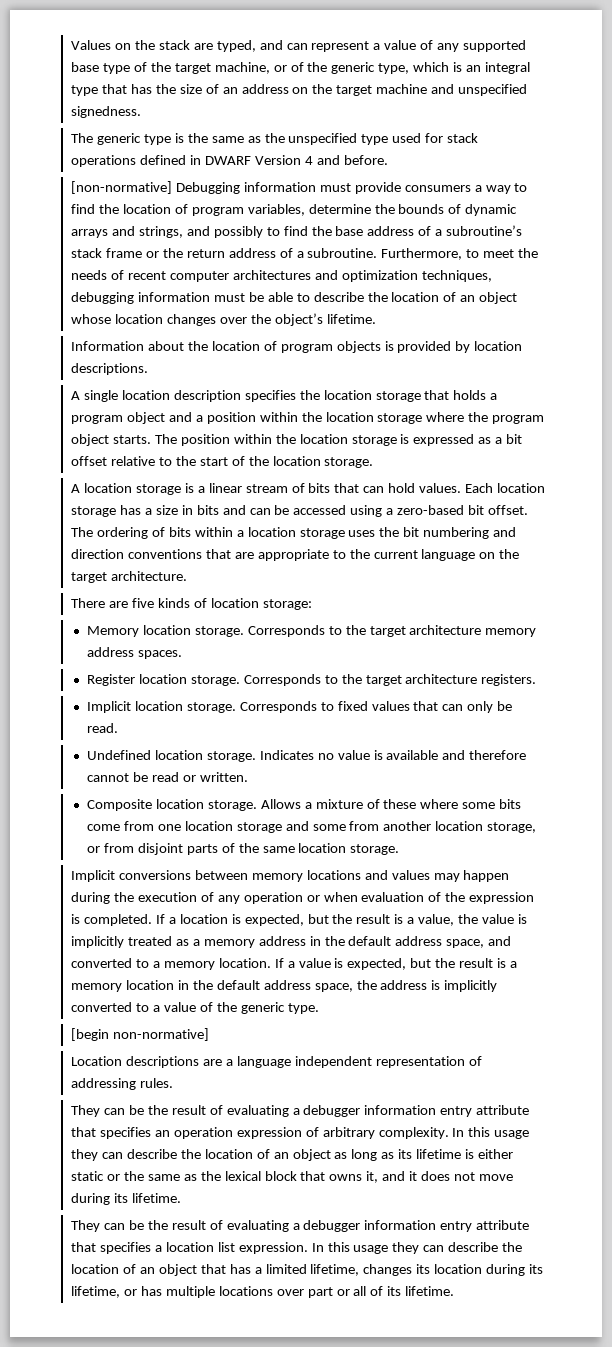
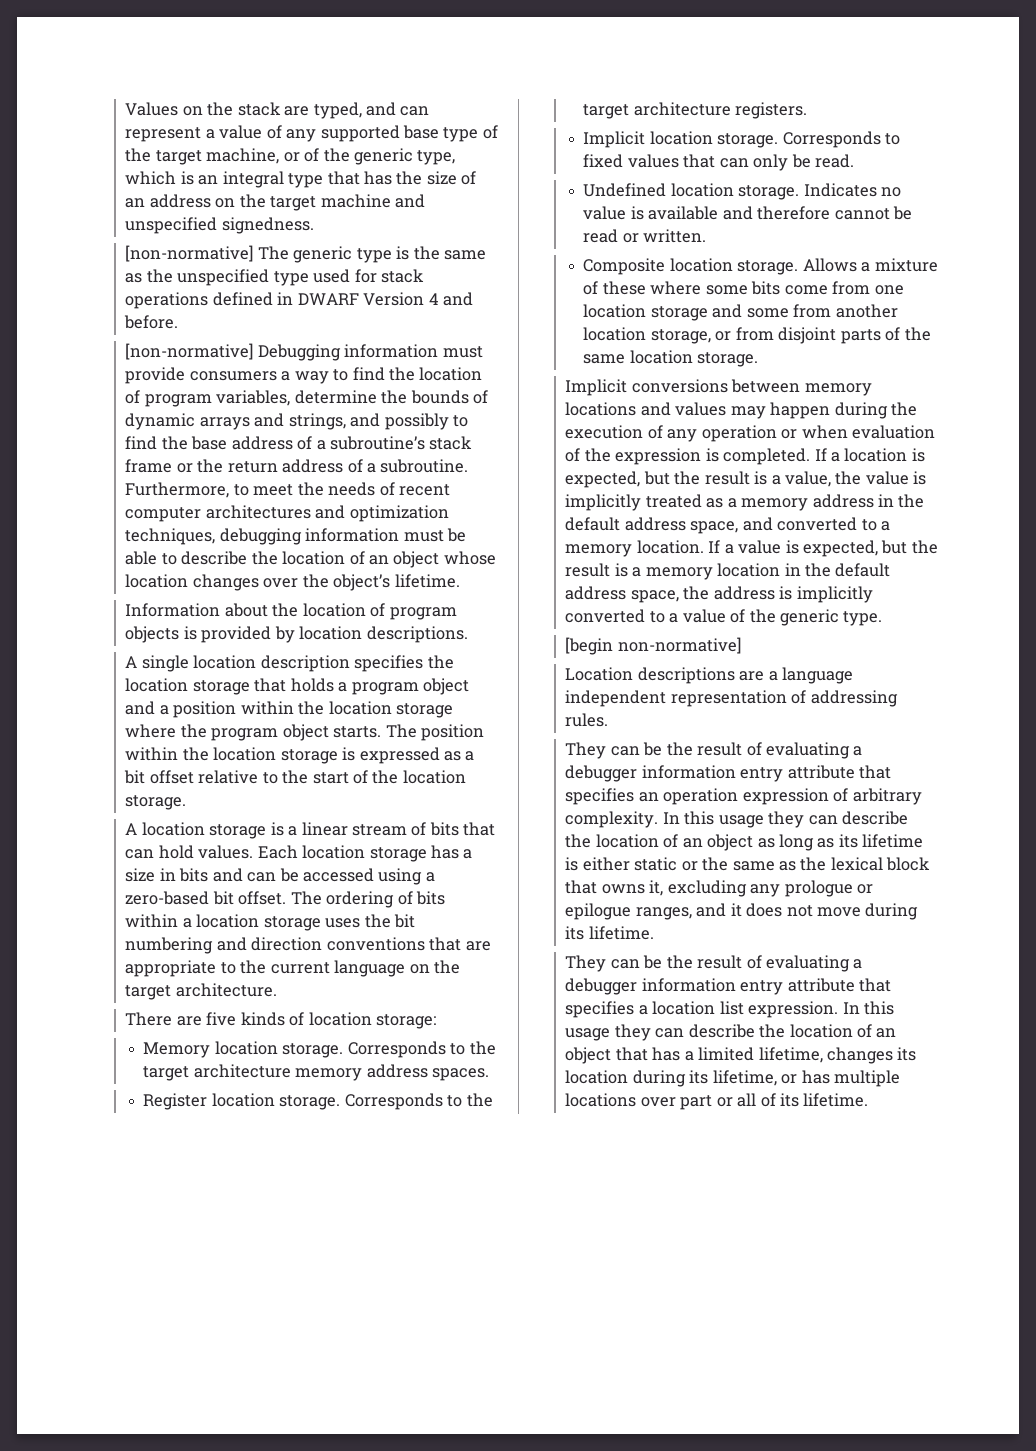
(142, 112) none -> [125,245,254,262] [non-normative]
(379, 1177) none -> [667,880,873,897] [565,903,692,920] excluding any prologue or epilogue ranges,

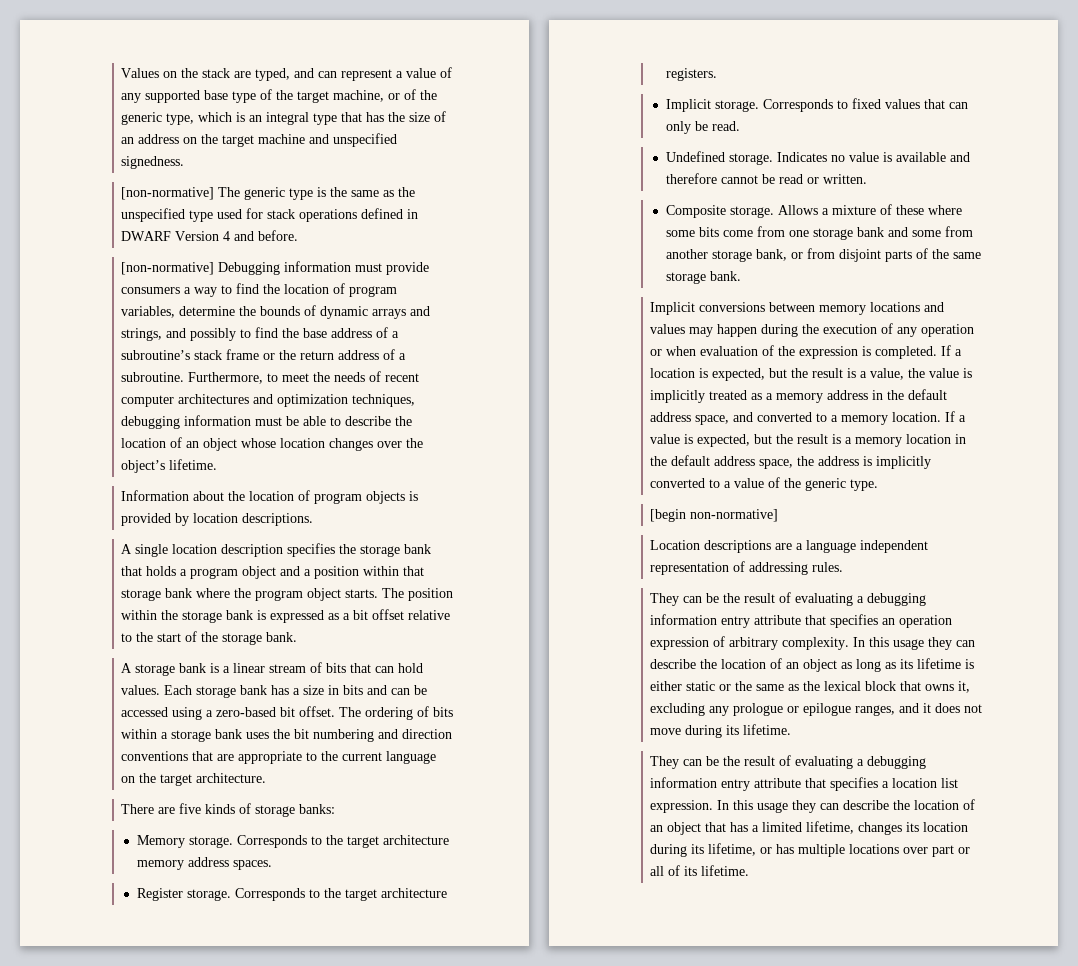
[125,678,250,695] location storage -> [360,544,432,557] storage bank
[298,701,453,718] the location storage -> [403,566,425,576] [121,588,193,601] that storage bank
[213,747,338,764] location storage -> [182,610,254,623] storage bank
[402,770,466,784] [125,795,187,810] [125,822,267,839] location storage. // A location storage -> [222,632,298,645] [121,663,207,676] storage bank. // A storage bank
[302,845,427,862] location storage -> [196,685,268,698] storage bank
[196,914,321,931] location storage -> [171,729,243,742] storage bank
[308,1012,436,1029] location storage: -> [255,804,336,817] storage banks:
[214,1041,278,1055] location -> (185, 841) none
[211,1093,275,1107] location -> (183, 894) none
[649,131,713,145] location -> (711, 105) none
[670,183,734,197] location -> (725, 156) none
[669,258,733,272] location -> (726, 211) none
[583,304,708,321] location storage -> [812,227,884,240] storage bank
[583,327,711,344] location storage, -> [711,249,787,262] storage bank,
[629,350,759,367] location storage. -> [665,271,741,284] storage bank.
[565,765,638,782] debugger -> [867,593,927,606] debugging
[565,978,638,995] debugger -> [867,756,927,769] debugging

